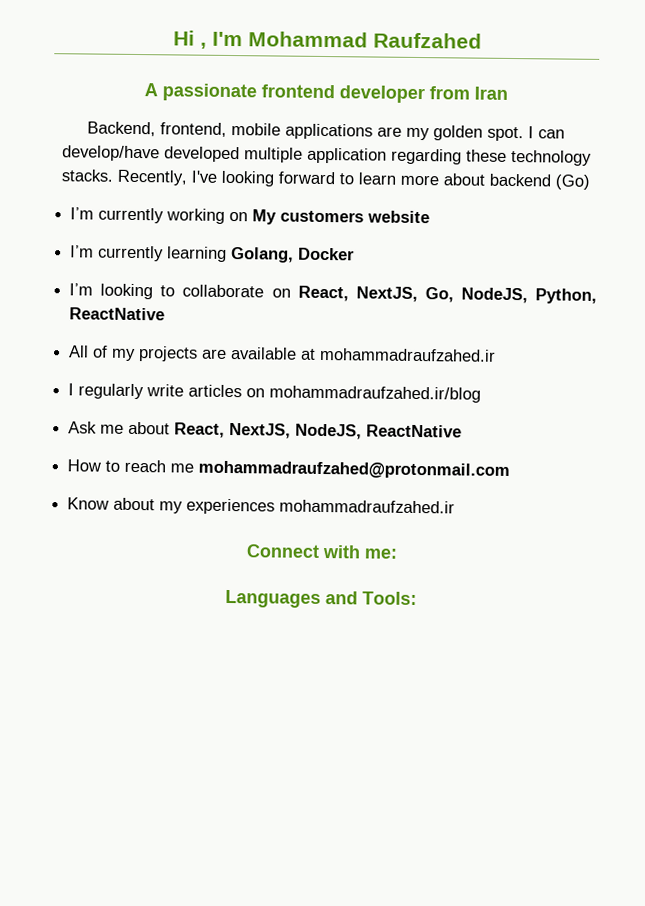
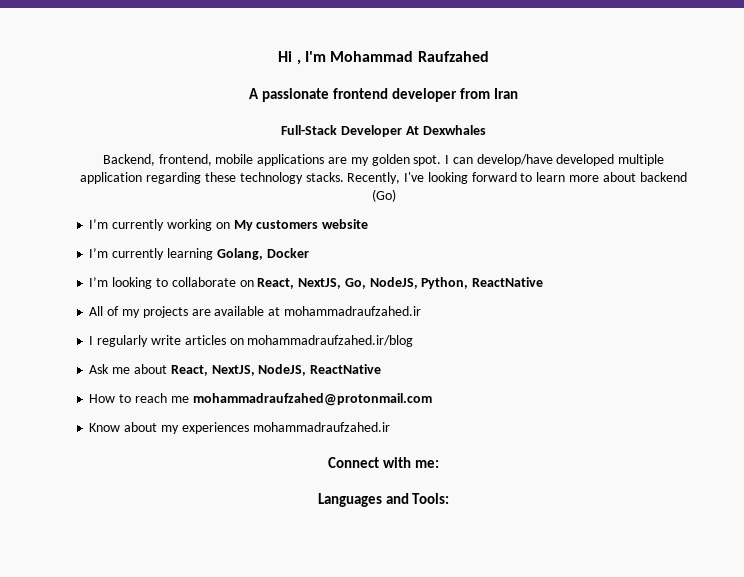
(508, 93) none -> [281,125,486,137] // Full-Stack Developer At Dexwhales

